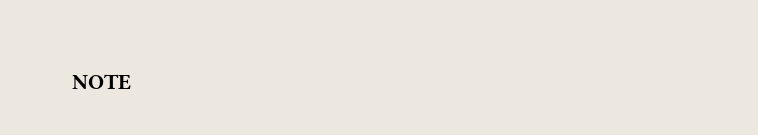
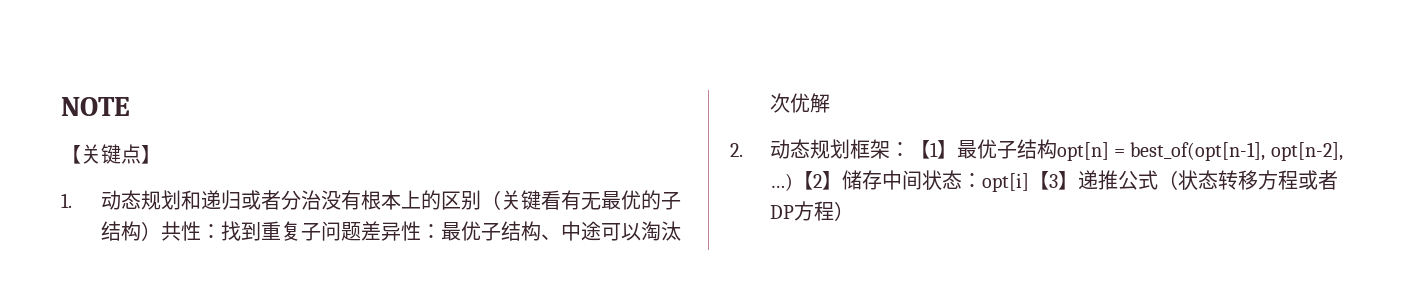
(131, 82) none -> [61,144,161,164] [61,190,681,210] [100,221,681,241] [769,93,830,113] [730,139,1343,161] [769,170,1338,192] [769,201,854,221] // 【关键点】 // 1.动态规划和递归或者分治没有根本上的区别（关键看有无最优的子结构）共性：找到重复子问题差异性：最优子结构、中途可以淘汰次优解 // 2.动态规划框架：【1】最优子结构opt[n] = best_of(opt[n-1], opt[n-2], …)【2】储存中间状态：opt[i]【3】递推公式（状态转移方程或者DP方程）

